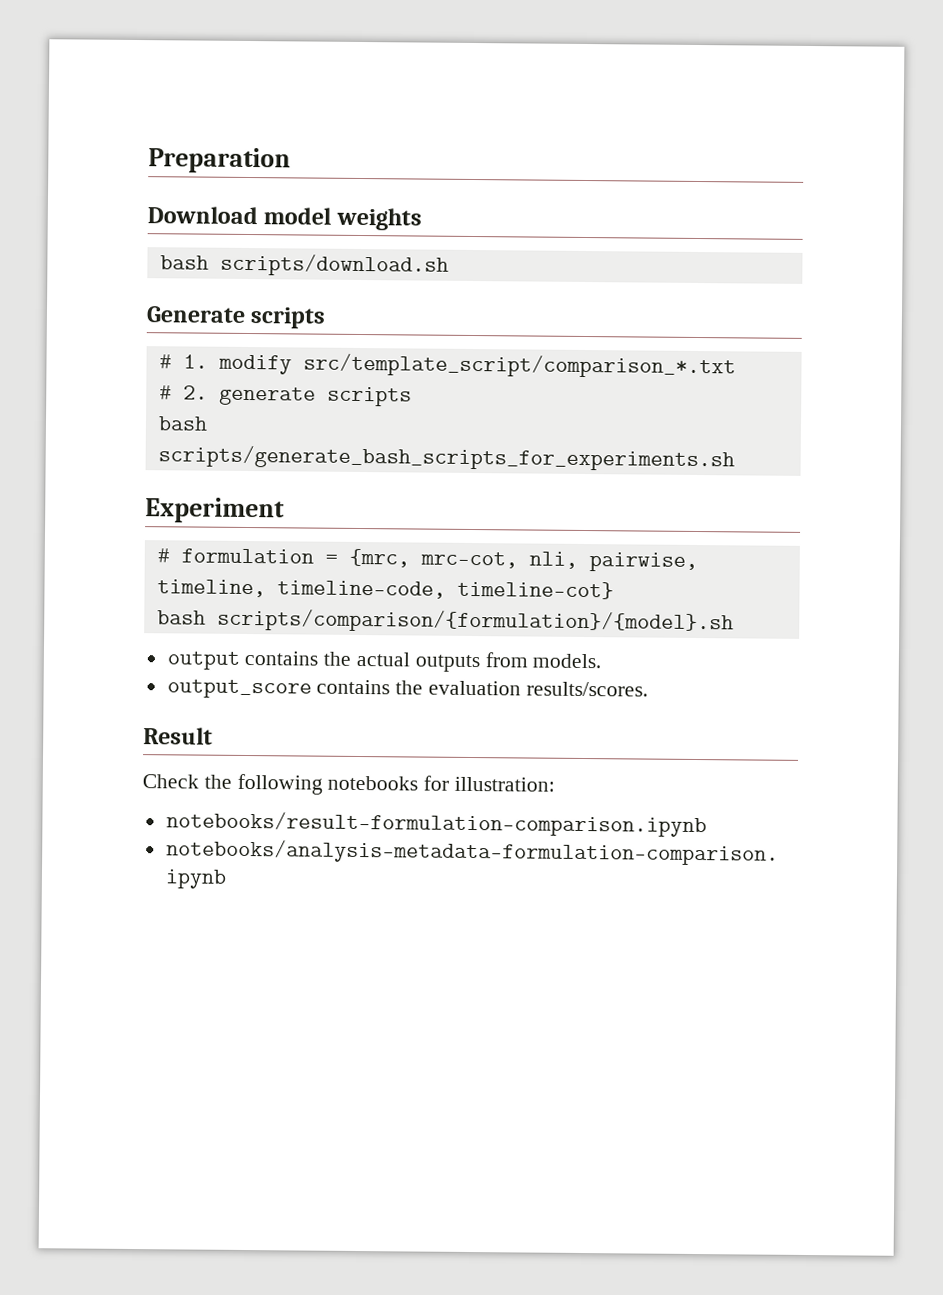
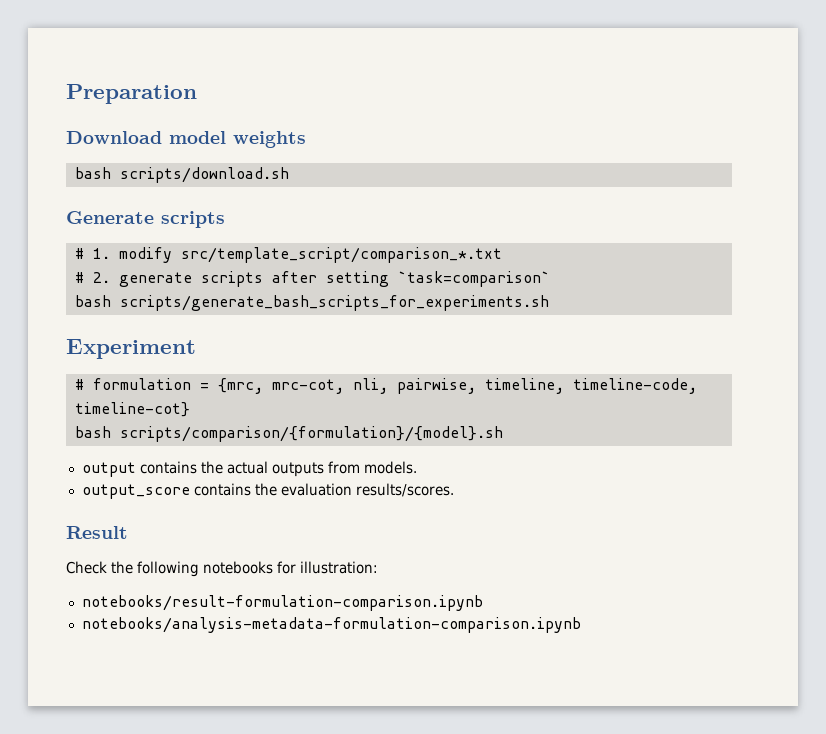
(412, 396) none -> [271,271,550,287] after setting `task=comparison`

